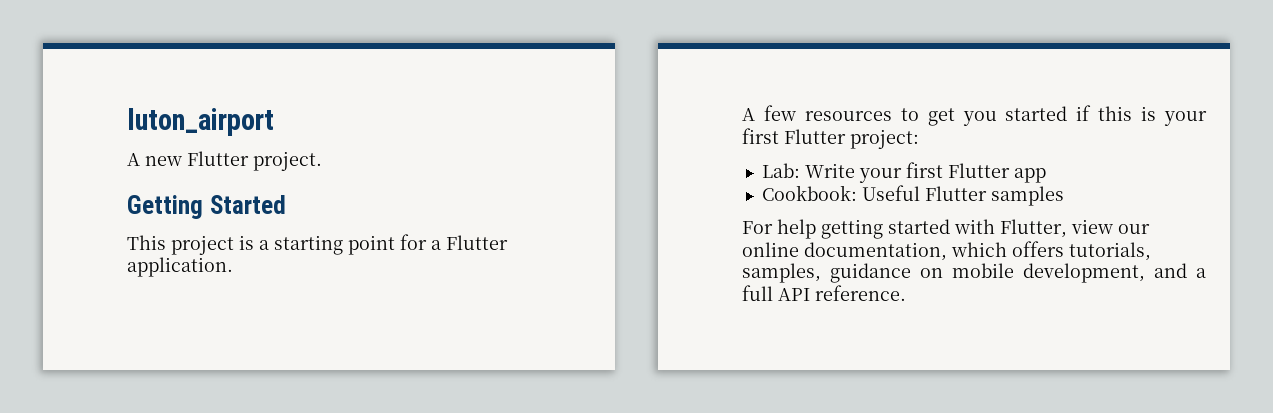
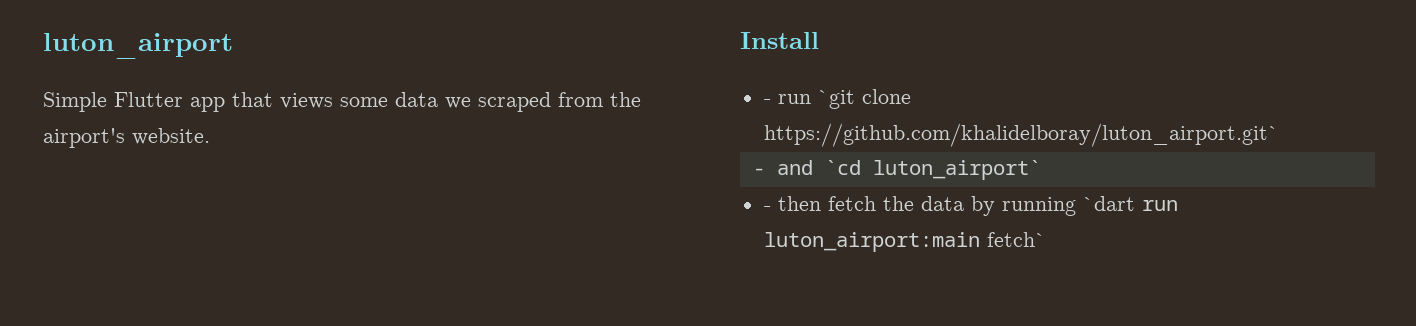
[127,151,322,171] [127,195,286,219] [127,234,508,255] [127,257,233,277] [742,105,1207,126] [742,128,919,149] [761,162,1046,183] [761,185,1064,206] [742,219,1150,239] [742,241,1151,261] [742,263,1206,283] [742,285,906,301] A new Flutter project. // Getting Started // This project is a starting point for a Flutter application. // A few resources to get you started if this is your first Flutter project: // Lab: Write your first Flutter app // Cookbook: Useful Flutter samples // For help getting started with Flutter, view our online documentation, which offers tutorials, samples, guidance on mobile development, and a full API reference. -> [43,92,641,112] [43,128,210,148] [740,32,819,49] [763,89,911,109] [763,123,1279,147] [752,160,1041,180] [763,196,1178,216] [763,232,1046,252] Simple Flutter app that views some data we scraped from the airport's website. // Install // - run `git clone https://github.com/khalidelboray/luton_airport.git` // - and `cd luton_airport` // - then fetch the data by running `dart run luton_airport:main fetch`

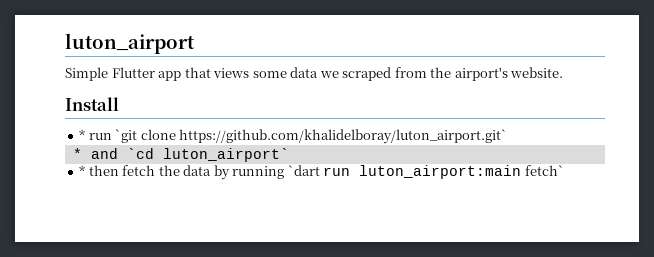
[763,99,771,104] - -> [79,129,86,140] *
[752,168,765,175] - -> [72,148,82,159] *
[763,206,771,211] - -> [79,165,86,176] *

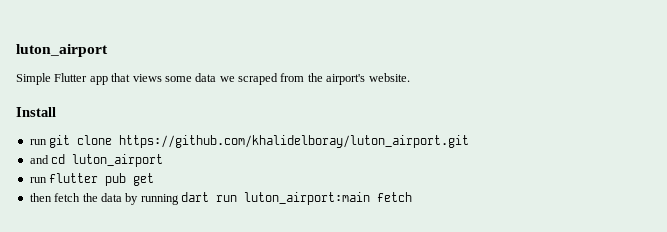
[79,129,508,144] [72,148,289,162] [79,165,86,176] * run `git clone https://github.com/khalidelboray/luton_airport.git` // * and `cd luton_airport` // * -> [29,135,470,148] [29,154,164,167] [29,173,155,186] run git clone https://github.com/khalidelboray/luton_airport.git // and cd luton_airport // run flutter pub get //
[287,165,320,176] `dart -> [181,192,209,202] dart
[524,165,564,176] fetch` -> [377,192,412,202] fetch

